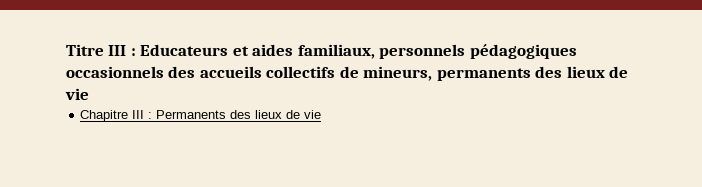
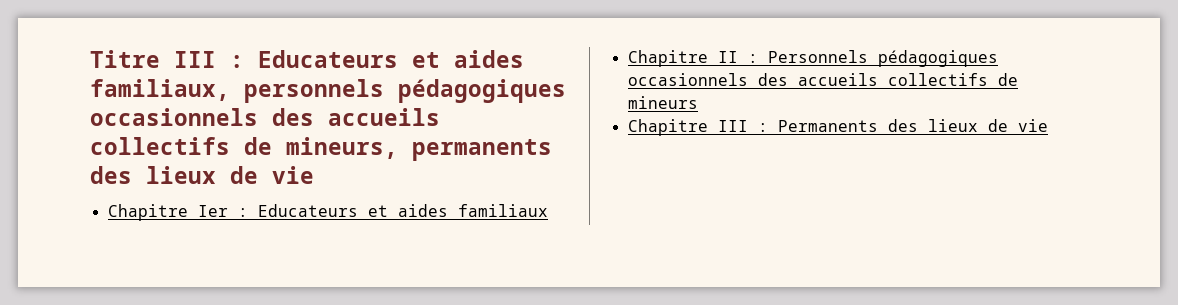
(89, 94) none -> [107,204,548,221] [627,50,998,67] [627,73,1018,86] [627,96,698,109] // Chapitre Ier : Educateurs et aides familiaux // Chapitre II : Personnels pédagogiques occasionnels des accueils collectifs de mineurs

